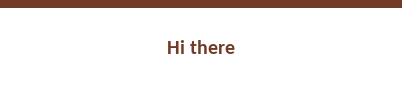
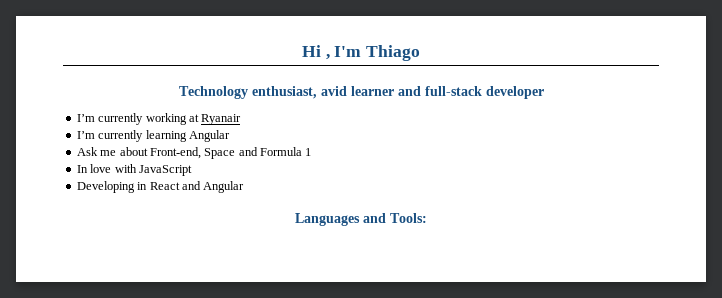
[190,40,236,54] there -> [325,45,421,61] [178,86,544,99] [76,113,242,125] [76,130,230,142] [76,147,312,159] [76,164,192,176] [76,181,245,193] [295,213,427,226] , I'm Thiago // Technology enthusiast, avid learner and full-stack developer // I’m currently working at Ryanair // I’m currently learning Angular // Ask me about Front-end, Space and Formula 1 // In love with JavaScript // Developing in React and Angular // Languages and Tools:

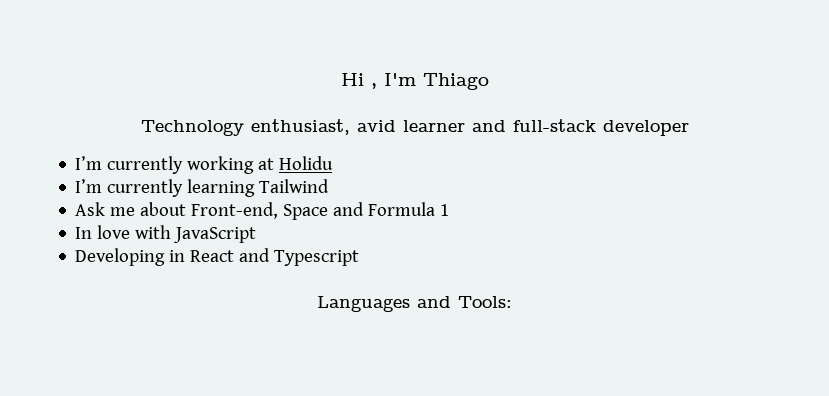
[201,114,242,125] Ryanair -> [279,156,334,170] Holidu
[188,130,230,142] Angular -> [259,179,330,193] Tailwind
[203,181,245,193] Angular -> [274,250,360,266] Typescript

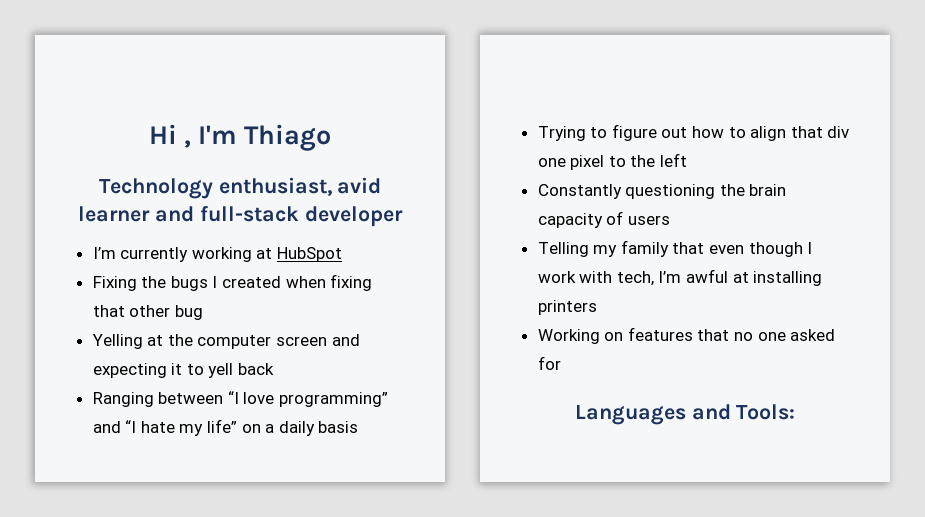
[279,156,334,170] [75,179,330,197] [75,202,450,220] [75,225,257,243] [75,248,360,266] Holidu // I’m currently learning Tailwind // Ask me about Front-end, Space and Formula 1 // In love with JavaScript // Developing in React and Typescript -> [277,247,343,262] [92,274,373,291] [92,305,203,320] [91,334,360,349] [92,363,275,378] [92,391,389,407] [92,419,359,436] [537,124,850,141] [537,153,688,170] [537,184,787,199] [537,211,670,228] [537,240,813,257] [537,269,823,286] [537,300,597,315] [537,327,836,344] [537,356,561,370] HubSpot // Fixing the bugs I created when fixing that other bug // Yelling at the computer screen and expecting it to yell back // Ranging between “I love programming” and “I hate my life” on a daily basis // Trying to figure out how to align that div one pixel to the left // Constantly questioning the brain capacity of users // Telling my family that even though I work with tech, I’m awful at installing printers // Working on features that no one asked for

